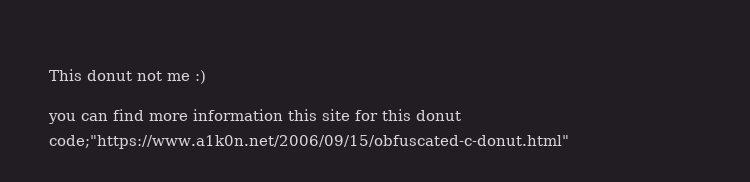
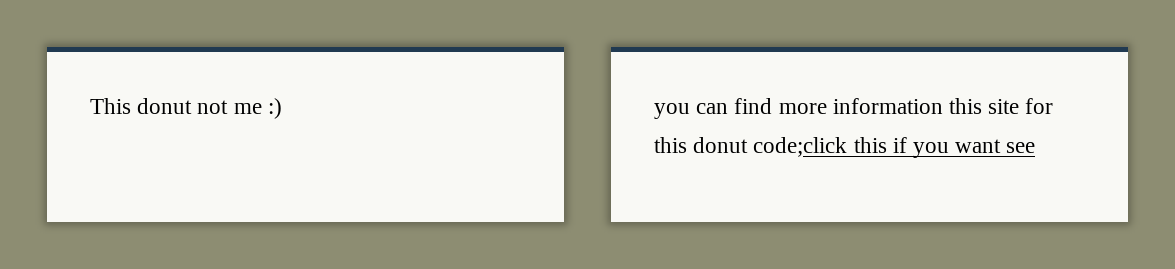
[49,135,569,149] code;"https://www.a1k0n.net/2006/09/15/obfuscated-c-donut.html" -> [753,137,1036,158] code;click this if you want see

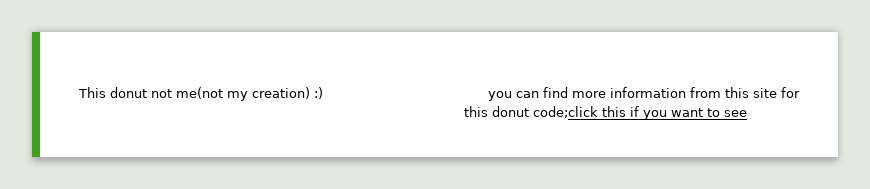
[233,103,262,114] me -> [176,87,310,101] me(not my creation)
(943, 106) none -> [689,87,721,98] from
(1002, 146) none -> [707,108,720,117] to

